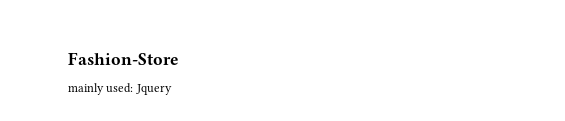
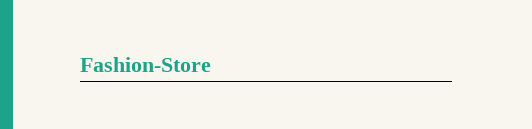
[68,83,172,95] // mainly used: Jquery -> (211, 64) none

